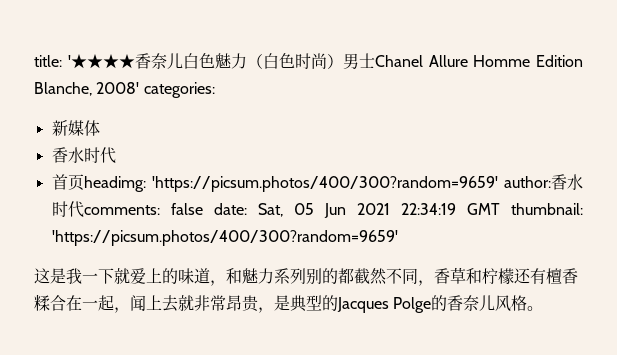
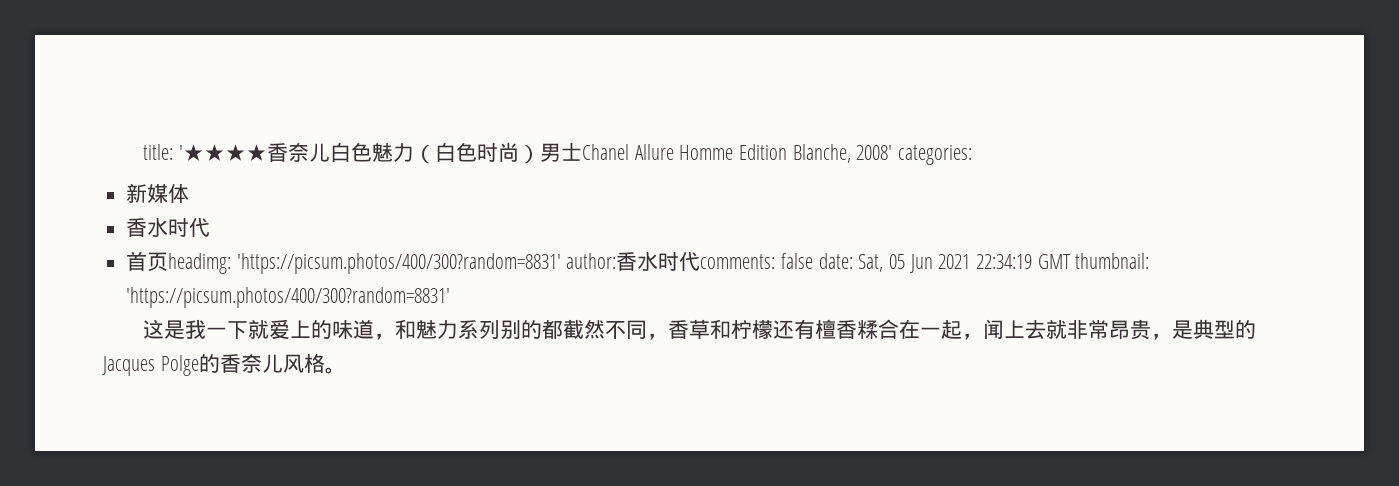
[151,176,498,192] 'https://picsum.photos/400/300?random=9659' -> [236,253,561,274] 'https://picsum.photos/400/300?random=8831'
[51,230,398,246] 'https://picsum.photos/400/300?random=9659' -> [126,287,451,308] 'https://picsum.photos/400/300?random=8831'

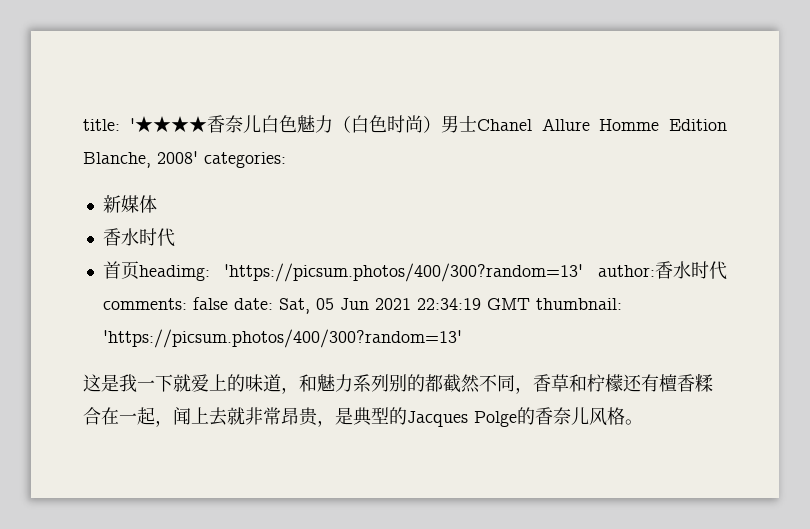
[236,253,561,274] 'https://picsum.photos/400/300?random=8831' -> [224,263,584,282] 'https://picsum.photos/400/300?random=13'
[126,287,451,308] 'https://picsum.photos/400/300?random=8831' -> [102,329,462,348] 'https://picsum.photos/400/300?random=13'

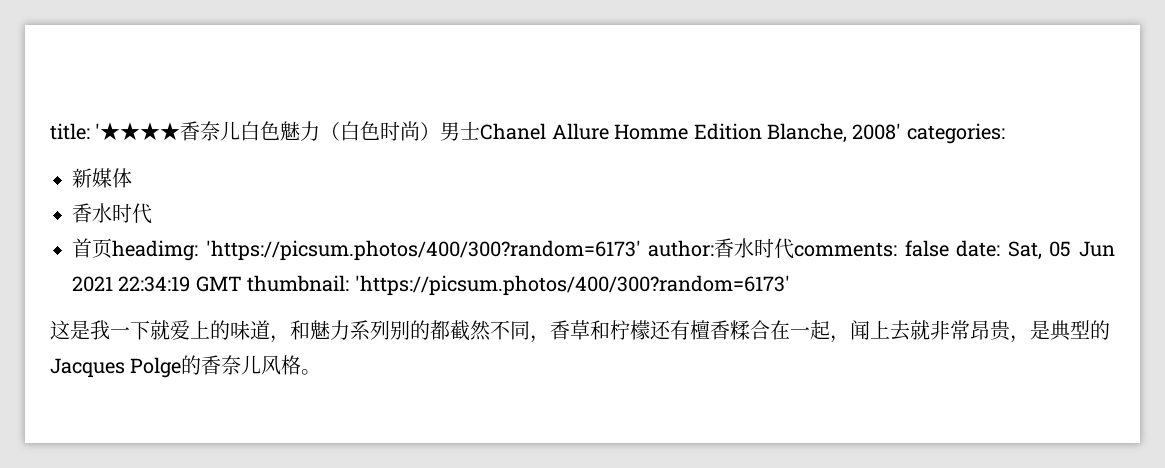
[224,263,584,282] 'https://picsum.photos/400/300?random=13' -> [205,240,641,261] 'https://picsum.photos/400/300?random=6173'
[102,329,462,348] 'https://picsum.photos/400/300?random=13' -> [354,275,790,296] 'https://picsum.photos/400/300?random=6173'

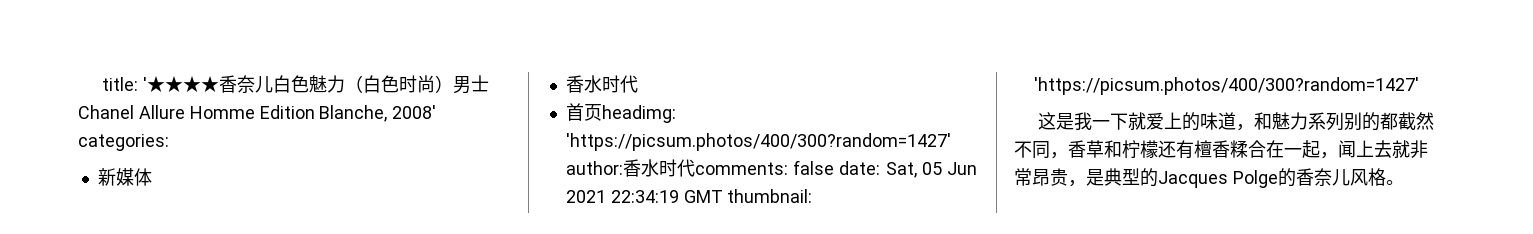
[205,240,641,261] 'https://picsum.photos/400/300?random=6173' -> [565,133,951,151] 'https://picsum.photos/400/300?random=1427'
[354,275,790,296] 'https://picsum.photos/400/300?random=6173' -> [1033,77,1419,95] 'https://picsum.photos/400/300?random=1427'

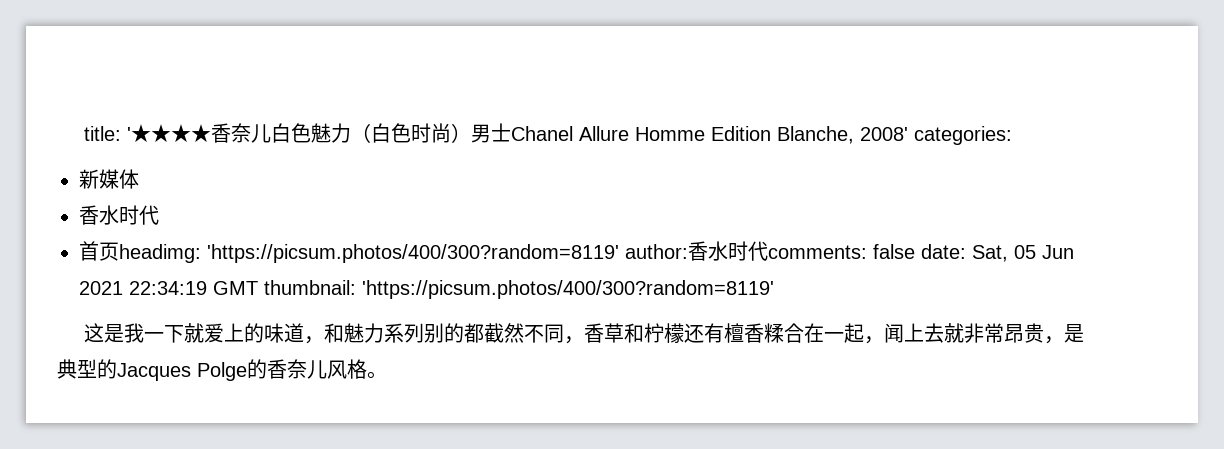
[565,133,951,151] 'https://picsum.photos/400/300?random=1427' -> [207,244,619,263] 'https://picsum.photos/400/300?random=8119'
[1033,77,1419,95] 'https://picsum.photos/400/300?random=1427' -> [362,280,774,299] 'https://picsum.photos/400/300?random=8119'

